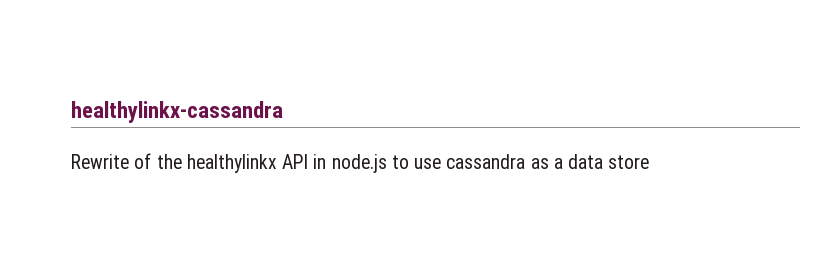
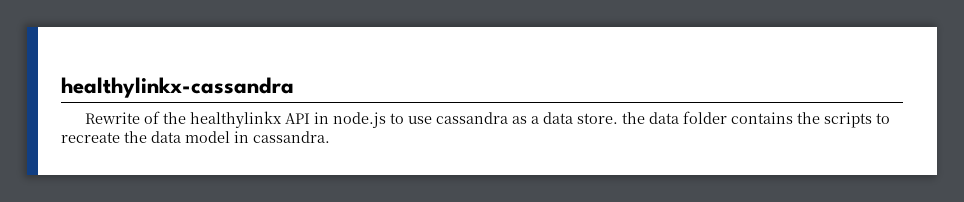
[608,155,650,169] store -> [577,111,891,128] [61,131,330,143] store. the data folder contains the scripts to recreate the data model in cassandra.

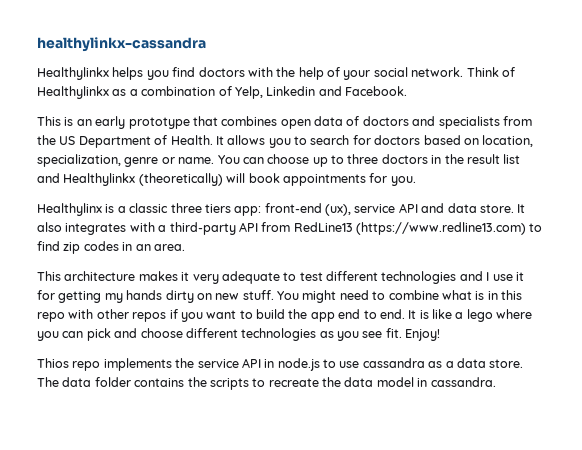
[85,111,283,128] Rewrite of the healthylinkx -> [37,67,515,80] [37,86,407,99] [37,116,532,129] [37,135,534,148] [37,154,521,167] [37,173,416,186] [37,203,526,216] [37,222,543,235] [37,241,185,254] [37,271,524,284] [37,290,522,303] [37,309,533,322] [37,328,441,341] [37,358,239,371] Healthylinkx helps you find doctors with the help of your social network. Think of Healthylinkx as a combination of Yelp, Linkedin and Facebook. // This is an early prototype that combines open data of doctors and specialists from the US Department of Health. It allows you to search for doctors based on location, specialization, genre or name. You can choose up to three doctors in the result list and Healthylinkx (theoretically) will book appointments for you. // Healthylinx is a classic three tiers app: front-end (ux), service API and data store. It also integrates with a third-party API from RedLine13 (https://www.redline13.com) to find zip codes in an area. // This architecture makes it very adequate to test different technologies and I use it for getting my hands dirty on new stuff. You might need to combine what is in this repo with other repos if you want to build the app end to end. It is like a lego where you can pick and choose different technologies as you see fit. Enjoy! // Thios repo implements the service
[622,112,646,124] the -> [37,377,59,387] The

